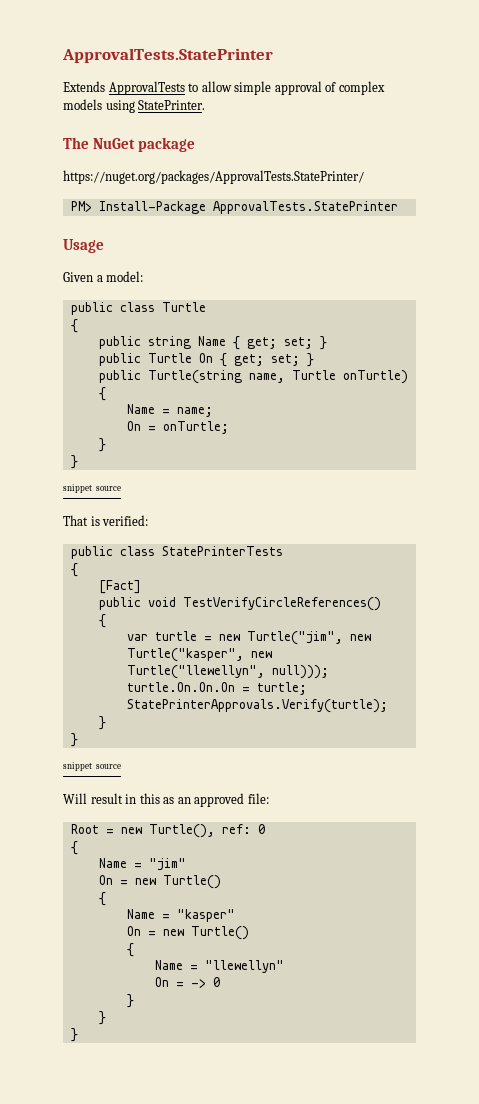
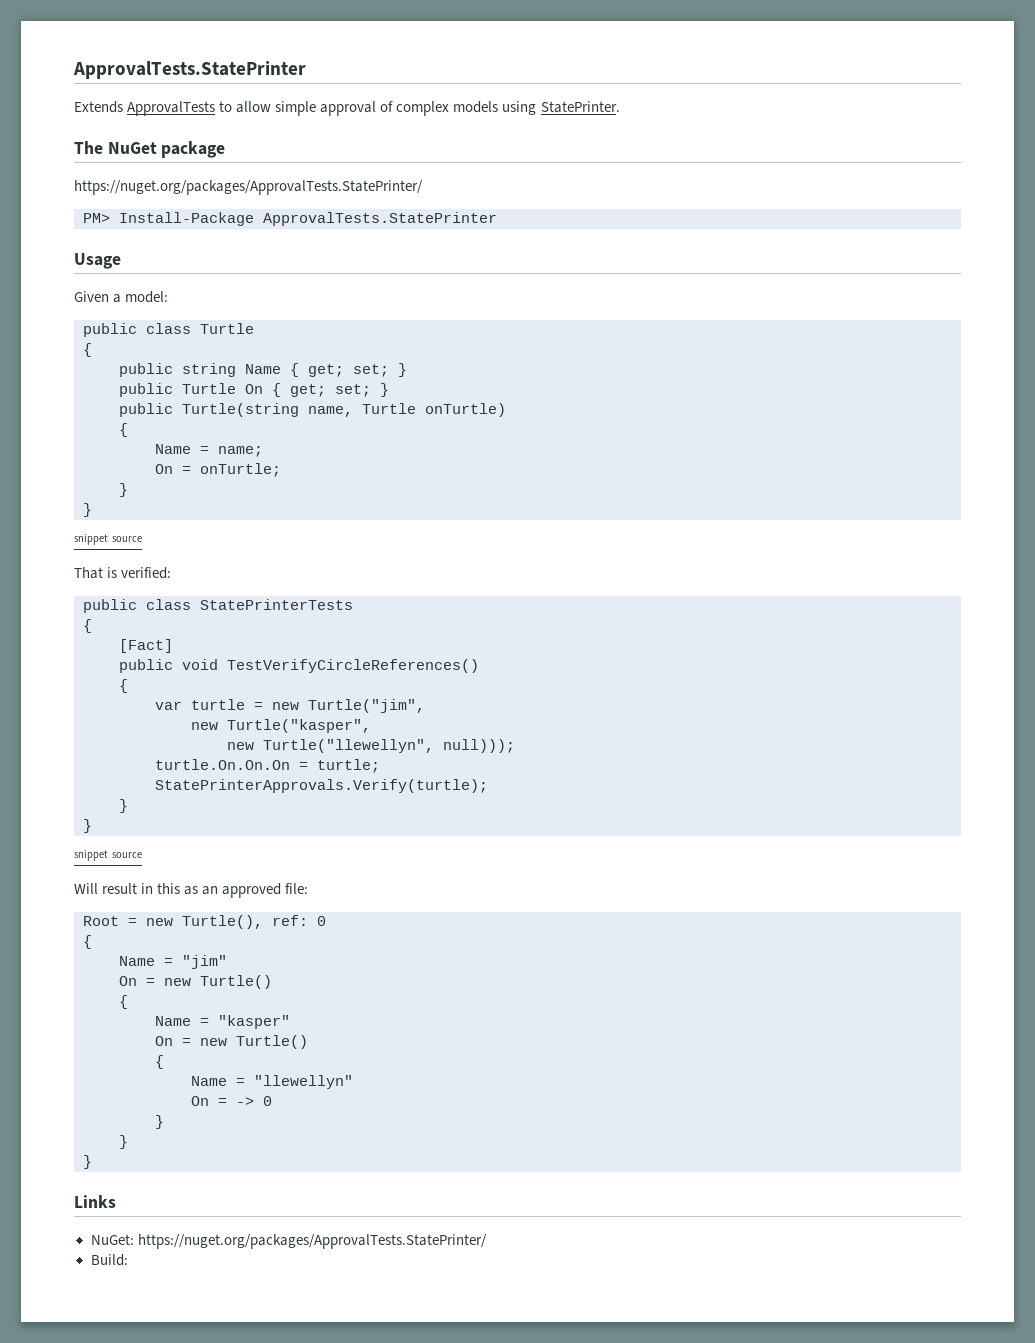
(343, 638) none -> (425, 706) //
(244, 655) none -> (371, 726) //
(78, 1035) none -> [74,1195,116,1208] [90,1234,487,1249] [90,1254,128,1266] // Links // NuGet: https://nuget.org/packages/ApprovalTests.StatePrinter/ // Build:

